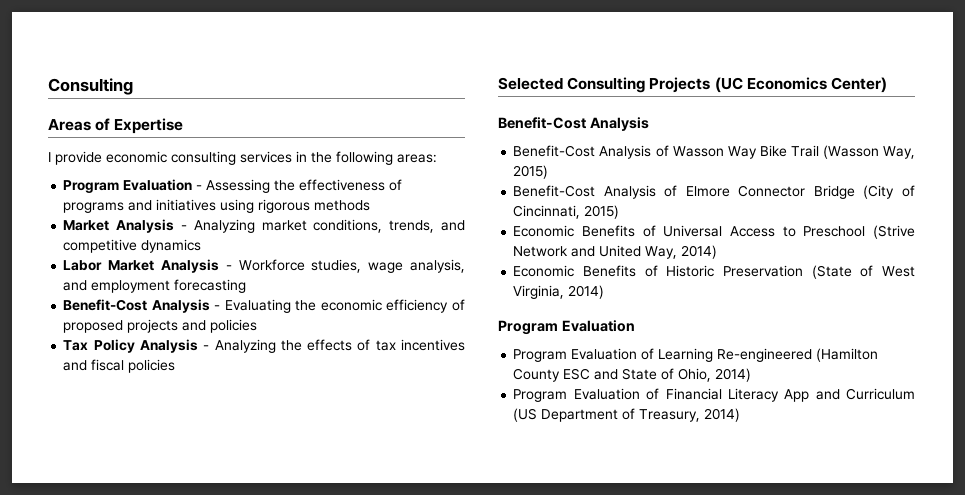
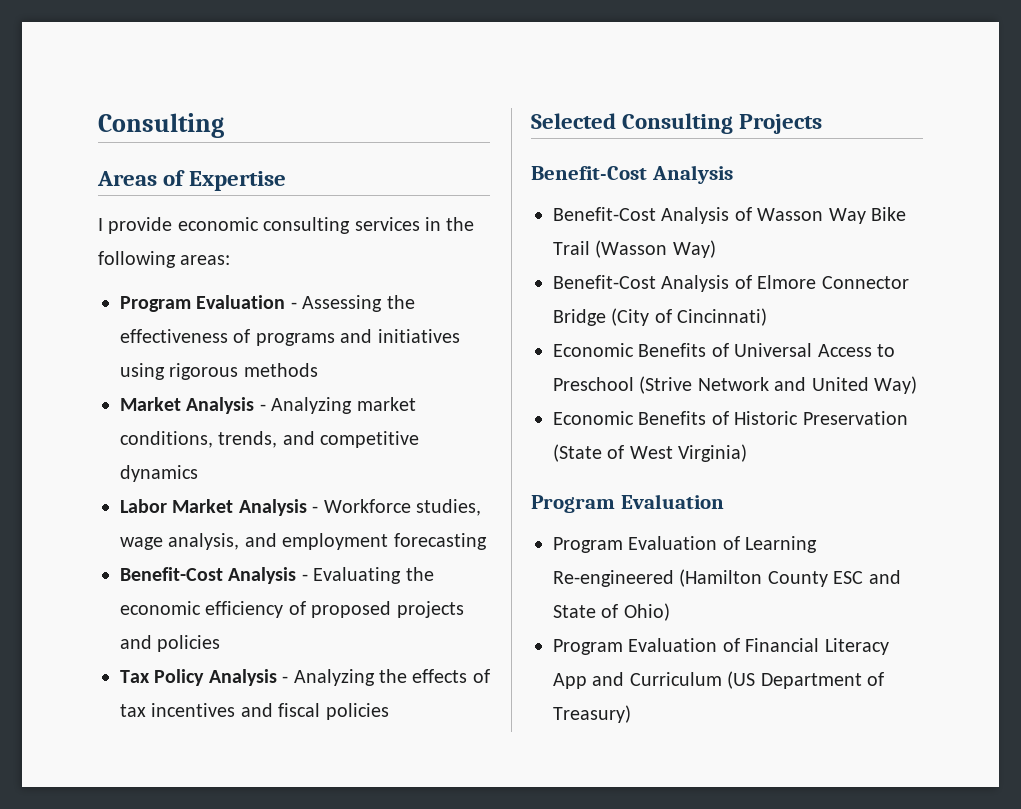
[714,77,887,93] (UC Economics Center) -> (823, 124) none
[883,146,915,159] [513,165,549,179] Way, 2015) -> [672,240,716,258] Way)
[513,205,620,219] Cincinnati, 2015) -> [677,308,768,326] Cincinnati)
[645,245,718,259] Way, 2014) -> [874,376,917,394] Way)
[513,285,605,299] Virginia, 2014) -> [678,444,748,462] Virginia)
[678,368,752,382] Ohio, 2014) -> [623,603,670,621] Ohio)
[639,408,741,422] Treasury, 2014) -> [553,705,631,723] Treasury)

